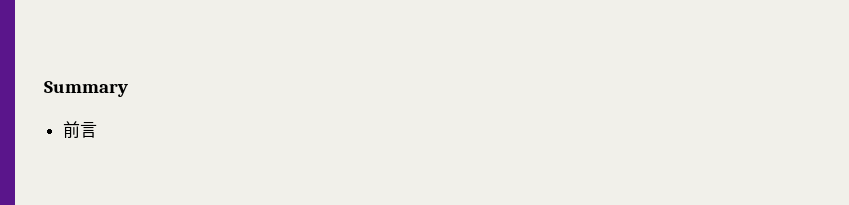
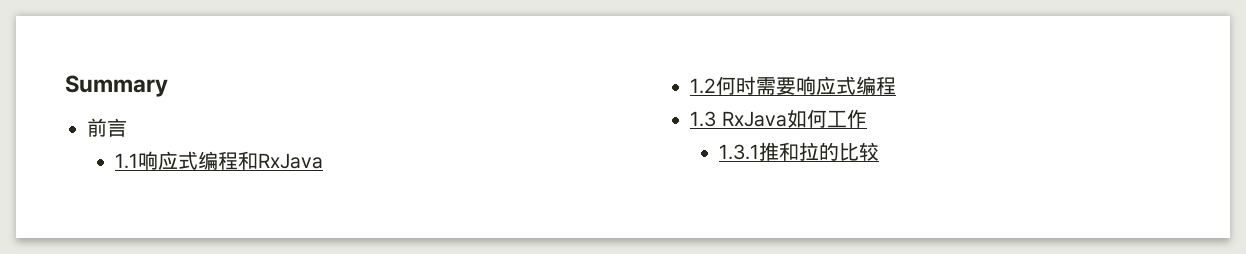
(97, 130) none -> [115,151,324,170] [690,76,897,95] [690,109,867,128] [718,142,879,161] // 1.1响应式编程和RxJava // 1.2何时需要响应式编程 // 1.3 RxJava如何工作 // 1.3.1推和拉的比较

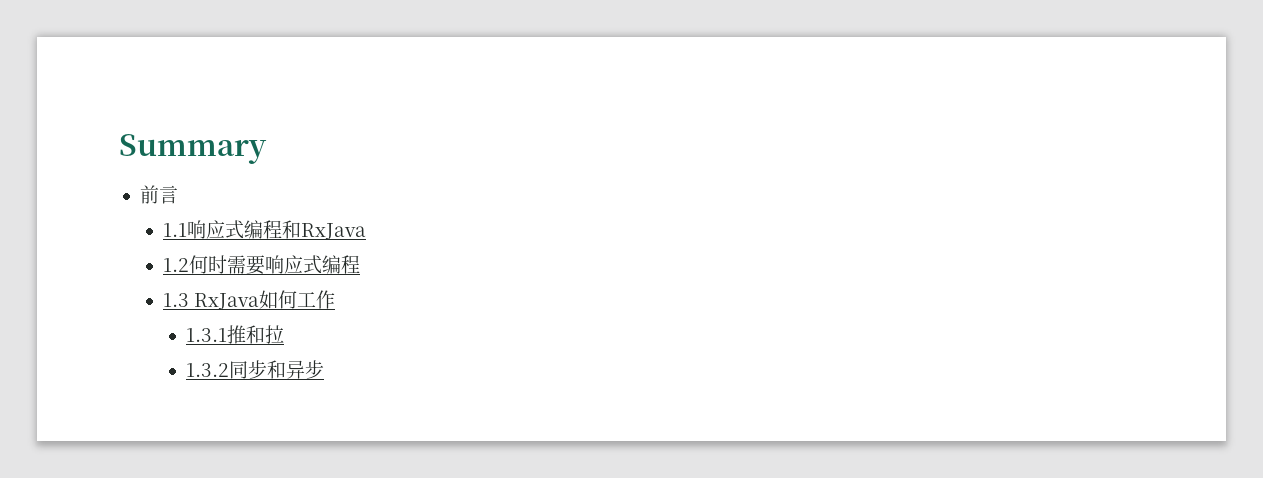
[818,142,879,161] 的比较 -> [186,360,325,379] // 1.3.2同步和异步

